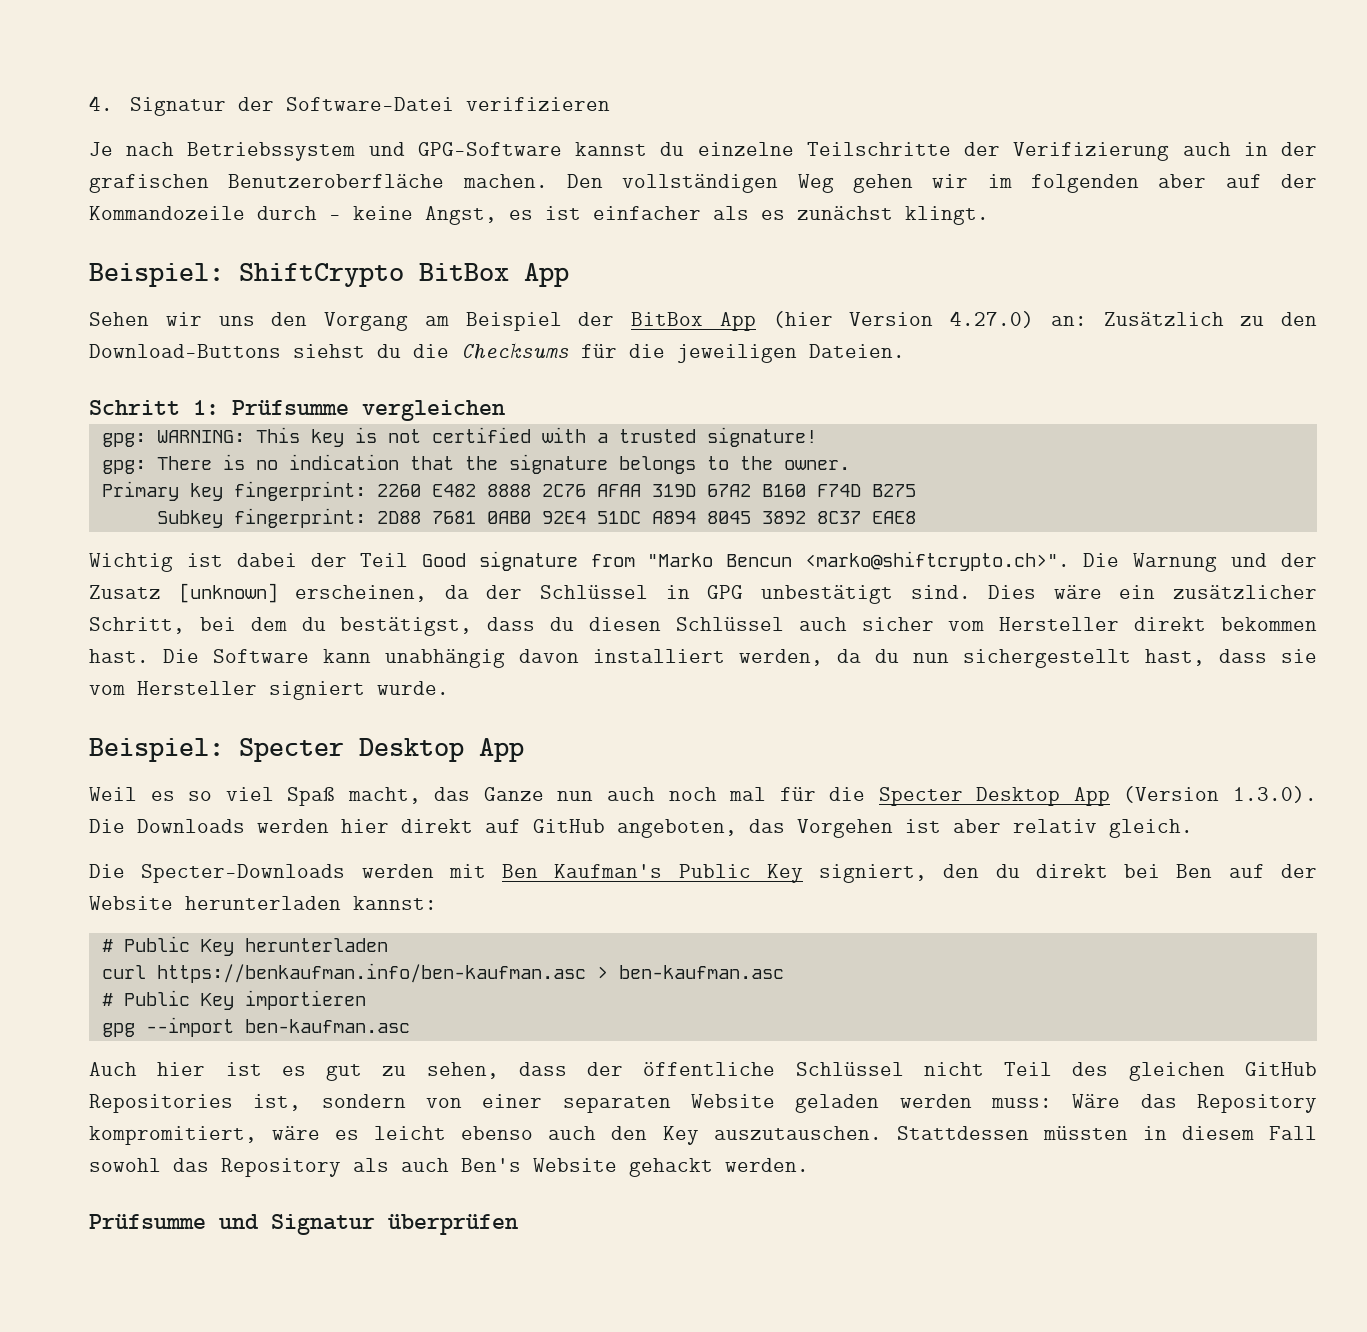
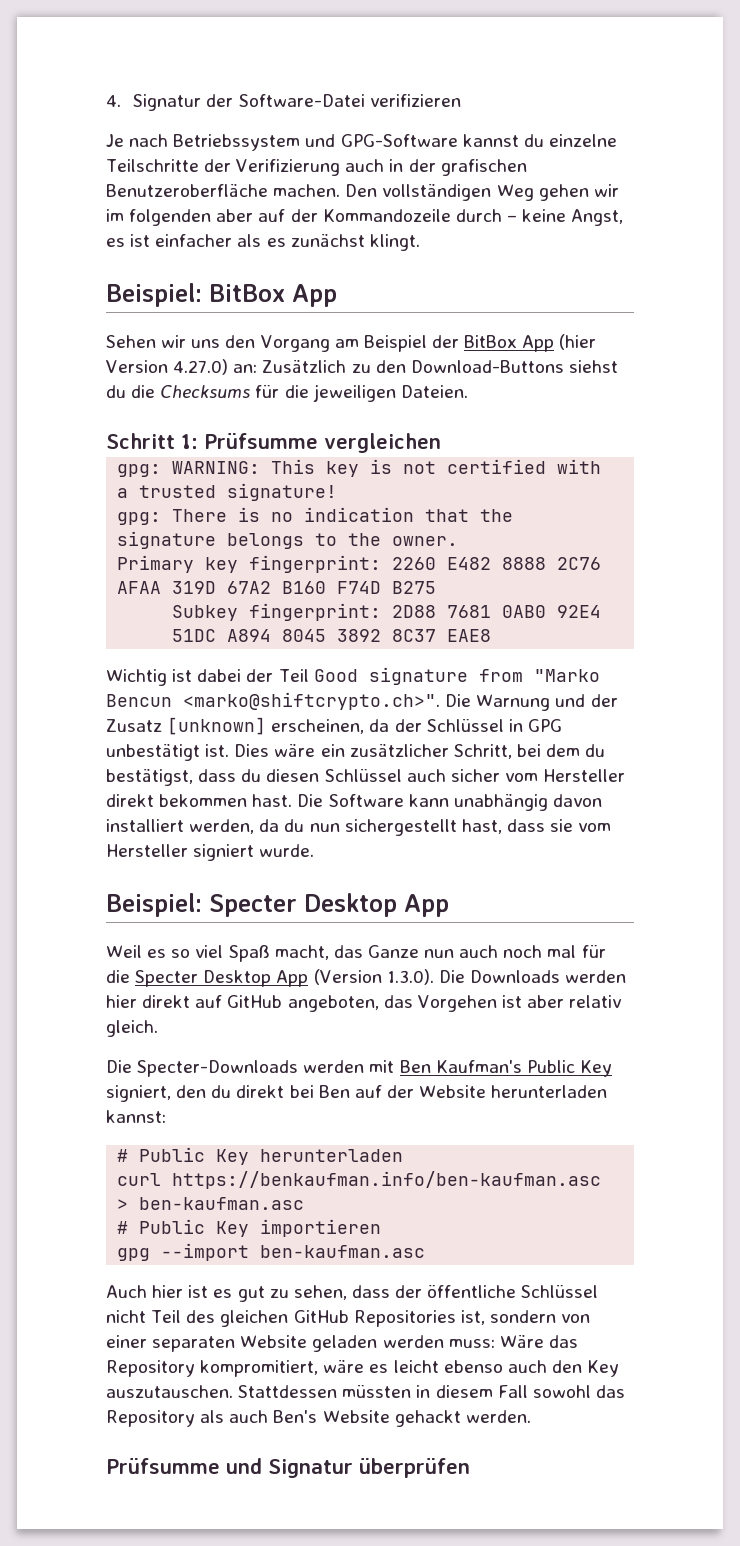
[239,263,404,287] ShiftCrypto -> (202, 295) none
[910,585,971,599] sind. -> [205,744,230,757] ist.

